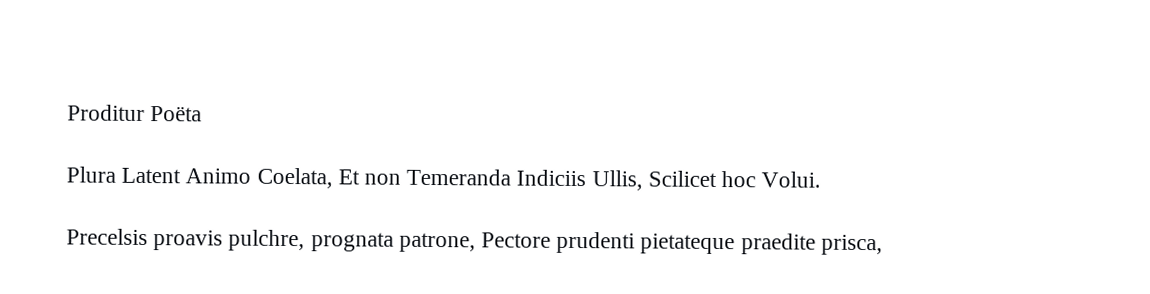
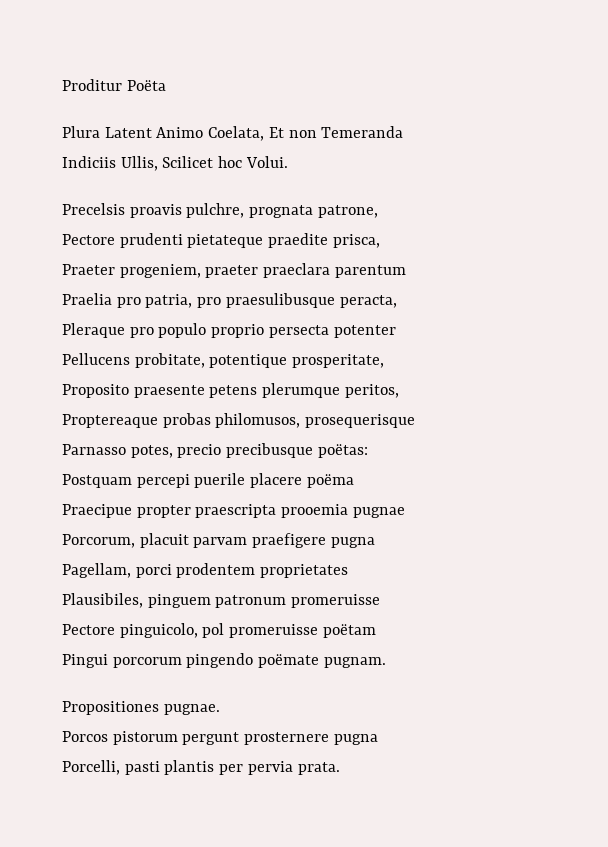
(512, 177) none -> (404, 132) //
(476, 242) none -> (378, 211) //
(883, 245) none -> [62,263,406,278] [62,293,397,308] [62,323,396,338] [62,353,385,368] [62,383,399,398] [62,413,416,428] [62,443,368,458] [62,473,354,488] [62,504,405,518] [62,533,375,548] [62,563,349,578] [62,593,381,608] [62,623,376,638] [62,653,386,668] [62,701,220,715] [62,731,378,745] [62,760,340,775] // Praeter progeniem, praeter praeclara parentum // Praelia pro patria, pro praesulibusque peracta, // Pleraque pro populo proprio persecta potenter // Pellucens probitate, potentique prosperitate, // Proposito praesente petens plerumque peritos, // Proptereaque probas philomusos, prosequerisque // Parnasso potes, precio precibusque poëtas: // Postquam percepi puerile placere poëma // Praecipue propter praescripta prooemia pugnae // Porcorum, placuit parvam praefigere pugna // Pagellam, porci prodentem proprietates // Plausibiles, pinguem patronum promeruisse // Pectore pinguicolo, pol promeruisse poëtam // Pingui porcorum pingendo poëmate pugnam. // Propositiones pugnae. // Porcos pistorum pergunt prosternere pugna // Porcelli, pasti plantis per pervia prata.

